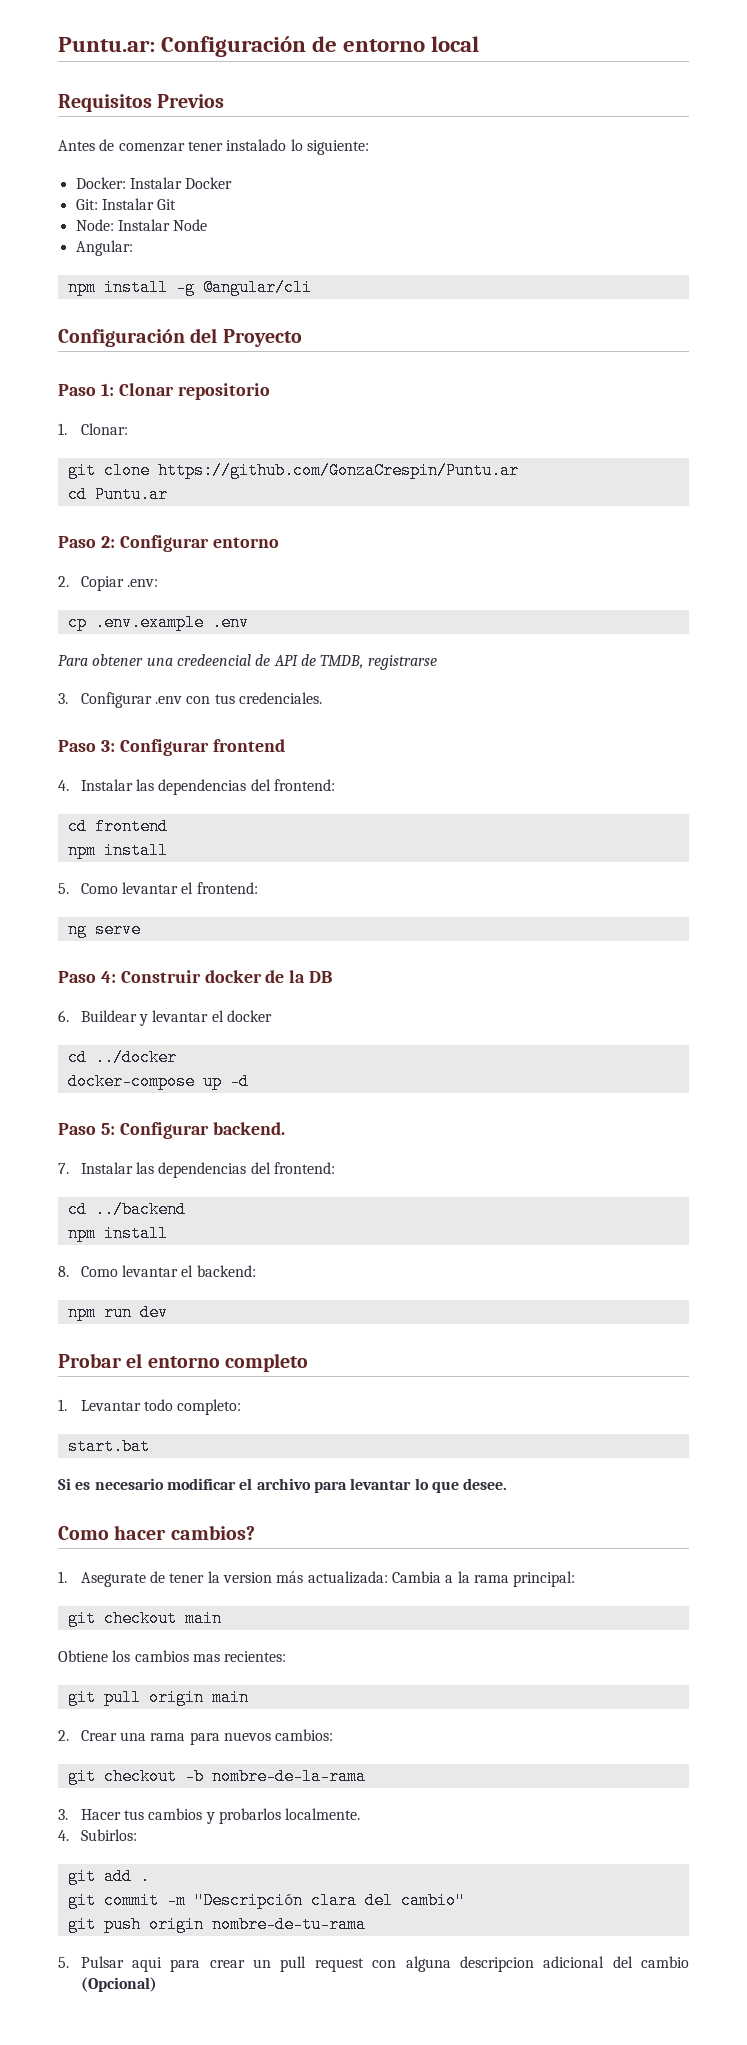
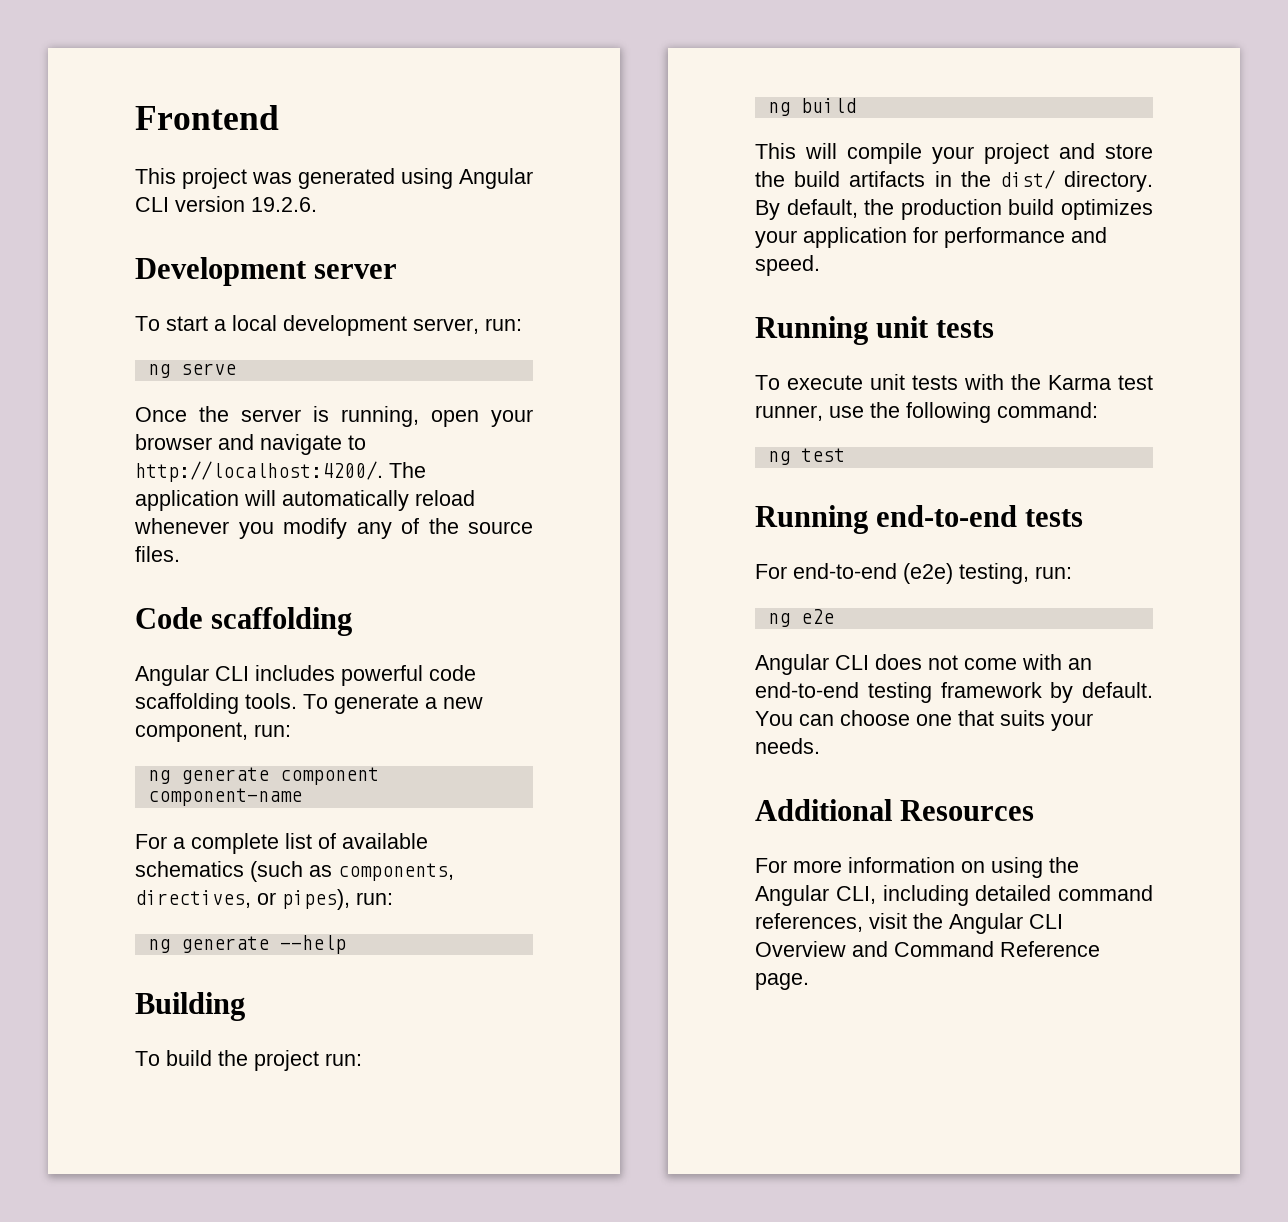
[58,36,480,57] [58,94,225,112] [58,139,369,155] [75,177,233,189] [75,198,177,210] [75,219,208,231] [75,240,133,256] [67,279,312,296] [58,328,302,347] [58,383,270,400] [58,423,128,435] [67,462,519,479] [67,486,168,503] [58,535,279,552] [58,576,158,591] [67,614,249,631] [58,654,437,670] [58,692,322,708] [58,739,285,756] [58,779,335,795] [67,818,168,835] [67,842,168,859] [58,882,258,894] [67,921,141,938] [58,970,333,983] [58,1010,272,1026] [67,1049,177,1066] [67,1073,249,1090] [58,1122,285,1139] [58,1162,335,1178] [67,1201,186,1218] [67,1225,168,1242] [58,1265,256,1277] [67,1304,168,1321] [58,1353,309,1372] [58,1399,242,1415] [67,1438,150,1455] [58,1478,508,1493] [58,1525,255,1540] [58,1571,576,1587] [67,1610,222,1627] [58,1650,287,1662] [67,1689,249,1706] [58,1729,334,1745] [67,1768,366,1785] [58,1808,361,1824] [58,1829,137,1841] [67,1868,150,1885] [67,1892,465,1909] [67,1916,366,1933] [58,1956,689,1972] [80,1977,157,1992] Puntu.ar: Configuración de entorno local // Requisitos Previos // Antes de comenzar tener instalado lo siguiente: // Docker: Instalar Docker // Git: Instalar Git // Node: Instalar Node // Angular: // npm install -g @angular/cli // Configuración del Proyecto // Paso 1: Clonar repositorio // 1. Clonar: // git clone https://github.com/GonzaCrespin/Puntu.ar // cd Puntu.ar // Paso 2: Configurar entorno // 2. Copiar .env: // cp .env.example .env // Para obtener una credeencial de API de TMDB, registrarse // 3. Configurar .env con tus credenciales. // Paso 3: Configurar frontend // 4. Instalar las dependencias del frontend: // cd frontend // npm install // 5. Como levantar el frontend: // ng serve // Paso 4: Construir docker de la DB // 6. Buildear y levantar el docker // cd ../docker // docker-compose up -d // Paso 5: Configurar backend. // 7. Instalar las dependencias del frontend: // cd ../backend // npm install // 8. Como levantar el backend: // npm run dev // Probar el entorno completo // 1. Levantar todo completo: // start.bat // Si es necesario modificar el archivo para levantar lo que desee. // Como hacer cambios? // 1. Asegurate de tener la version más actualizada: Cambia a la rama principal: // git checkout main // Obtiene los cambios mas recientes: // git pull origin main // 2. Crear una rama para nuevos cambios: // git checkout -b nombre-de-la-rama // 3. Hacer tus cambios y probarlos localmente. // 4. Subirlos: // git add . // git commit -m "Descripción clara del cambio" // git push origin nombre-de-tu-rama // 5. Pulsar aqui para crear un pull request con alguna descripcion adicional del cambio (Opcional) -> [135,105,279,130] [135,168,533,189] [135,196,317,212] [135,257,398,286] [135,315,522,336] [147,363,236,378] [135,406,533,427] [135,434,366,455] [135,461,426,482] [135,490,475,511] [134,518,533,539] [135,546,180,562] [135,607,353,636] [135,665,476,686] [135,693,483,714] [135,722,291,742] [147,767,379,785] [147,788,302,806] [135,833,428,854] [135,861,454,882] [135,889,393,910] [147,935,346,954] [135,992,245,1021] [135,1050,362,1071] [767,98,856,116] [755,143,1153,164] [755,170,1153,192] [755,199,1153,220] [755,227,1107,248] [755,255,820,276] [755,316,995,345] [755,374,1153,390] [755,402,1098,423] [767,448,845,465] [755,505,1084,534] [755,563,1072,584] [767,609,834,627] [755,654,1092,675] [755,682,1153,703] [755,710,1093,731] [755,738,820,754] [755,799,1035,821] [755,857,1079,878] [755,885,1153,906] [755,913,1063,934] [755,941,1100,957] [755,973,809,990] Frontend // This project was generated using Angular CLI version 19.2.6. // Development server // To start a local development server, run: // ng serve // Once the server is running, open your browser and navigate to http://localhost:4200/. The application will automatically reload whenever you modify any of the source files. // Code scaffolding // Angular CLI includes powerful code scaffolding tools. To generate a new component, run: // ng generate component component-name // For a complete list of available schematics (such as components, directives, or pipes), run: // ng generate --help // Building // To build the project run: // ng build // This will compile your project and store the build artifacts in the dist/ directory. By default, the production build optimizes your application for performance and speed. // Running unit tests // To execute unit tests with the Karma test runner, use the following command: // ng test // Running end-to-end tests // For end-to-end (e2e) testing, run: // ng e2e // Angular CLI does not come with an end-to-end testing framework by default. You can choose one that suits your needs. // Additional Resources // For more information on using the Angular CLI, including detailed command references, visit the Angular CLI Overview and Command Reference page.

